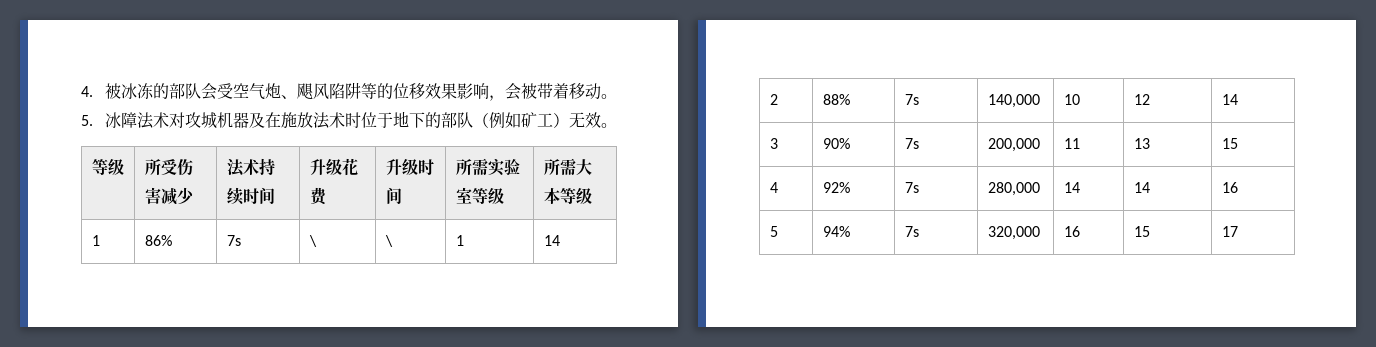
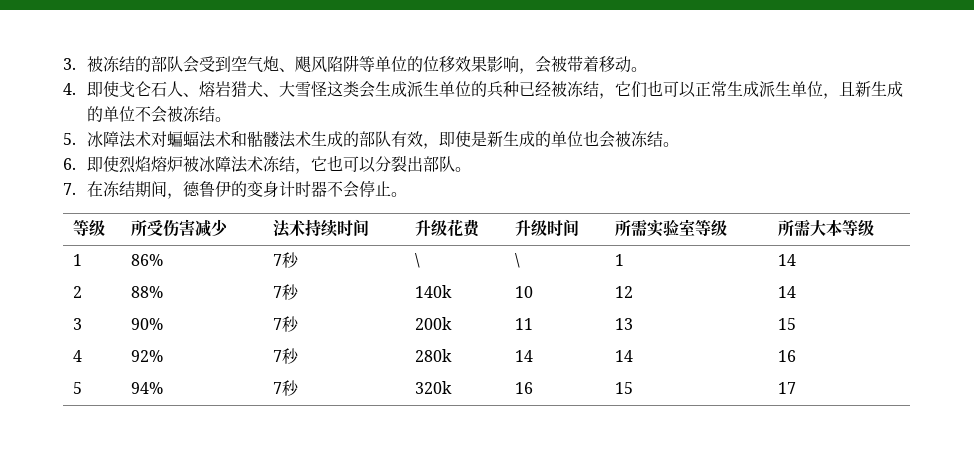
[81,83,154,99] 4.被冰冻 -> [63,56,136,72] 3.被冻结
(233, 91) none -> [215,56,232,72] 到
(377, 91) none -> [375,56,408,72] 单位
[81,111,601,129] 5.冰障法术对攻城机器及在施放法术时位于地下的部队（例如矿工）无效 -> [63,80,904,99] [87,106,232,123] [63,130,680,149] [63,155,472,174] [63,180,392,199] 4.即使戈仑石人、熔岩猎犬、大雪怪这类会生成派生单位的兵种已经被冻结，它们也可以正常生成派生单位，且新生成的单位不会被冻结。 // 5.冰障法术对蝙蝠法术和骷髅法术生成的部队有效，即使是新生成的单位也会被冻结。 // 6.即使烈焰熔炉被冰障法术冻结，它也可以分裂出部队。 // 7.在冻结期间，德鲁伊的变身计时器不会停止
[226,235,241,246] 7s -> [272,252,299,268] 7秒
[904,94,919,105] [987,94,1040,108] 7s | 140,000 -> [272,284,299,300] [414,285,452,298] 7秒 | 140k
[904,138,919,149] [987,138,1040,152] 7s | 200,000 -> [272,316,299,332] [414,317,452,330] 7秒 | 200k
[904,182,919,193] [987,182,1040,196] 7s | 280,000 -> [272,348,299,364] [414,349,452,362] 7秒 | 280k
[904,226,919,237] [987,226,1040,240] 7s | 320,000 -> [272,380,299,396] [414,381,452,394] 7秒 | 320k

